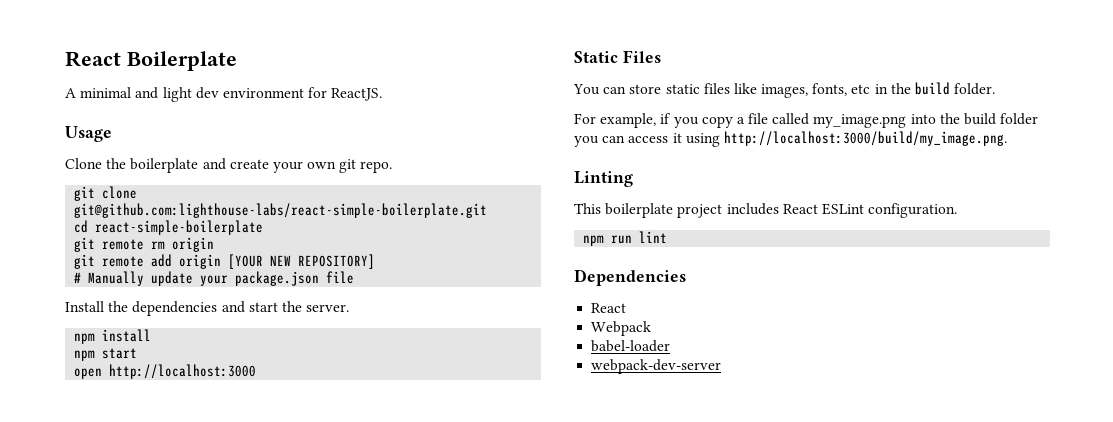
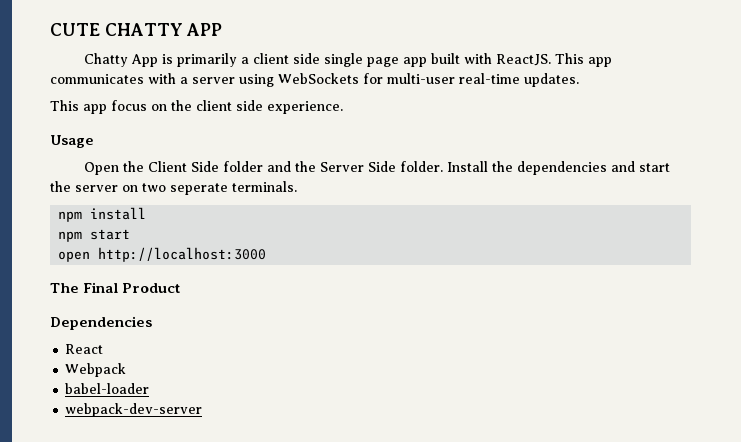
[65,51,237,71] [65,87,383,102] [65,126,112,142] [65,158,393,173] [74,186,138,201] [74,203,488,218] [74,220,264,235] [74,237,215,252] [74,254,376,269] [74,271,355,286] React Boilerplate // A minimal and light dev environment for ReactJS. // Usage // Clone the boilerplate and create your own git repo. // git clone git@github.com:lighthouse-labs/react-simple-boilerplate.git // cd react-simple-boilerplate // git remote rm origin // git remote add origin [YOUR NEW REPOSITORY] // # Manually update your package.json file // -> [50,23,223,36] [84,53,613,67] [50,73,579,87] [50,100,343,114] [50,135,94,148] [84,161,444,175] CUTE CHATTY APP // Chatty App is primarily a client side single page app built with ReactJS. This app communicates with a server using WebSockets for multi-user real-time updates. // This app focus on the client side experience. // Usage // Open the Client Side folder and the Server Side folder.
[306,304,350,312] server. -> [75,181,297,195] server on two seperate terminals.
[574,50,661,63] [573,82,996,98] [574,113,1039,128] [574,131,1007,147] [574,171,633,187] [574,203,958,218] [583,231,668,246] Static Files // You can store static files like images, fonts, etc in the build folder. // For example, if you copy a file called my_image.png into the build folder you can access it using http://localhost:3000/build/my_image.png. // Linting // This boilerplate project includes React ESLint configuration. // npm run lint -> [50,282,181,293] The Final Product

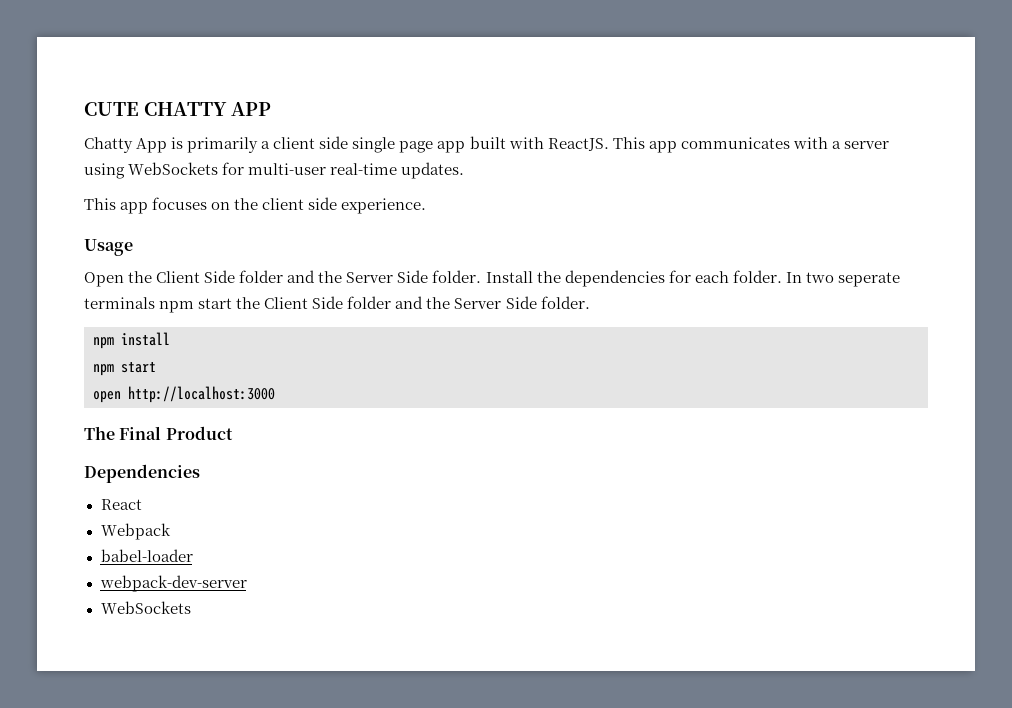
[111,100,147,111] focus -> [152,197,208,210] focuses
[611,161,671,172] [50,181,297,195] and start the server on two seperate terminals. -> [668,270,900,287] [84,296,590,313] for each folder. In two seperate terminals npm start the Client Side folder and the Server Side folder.
(203, 410) none -> [100,601,191,614] // WebSockets

